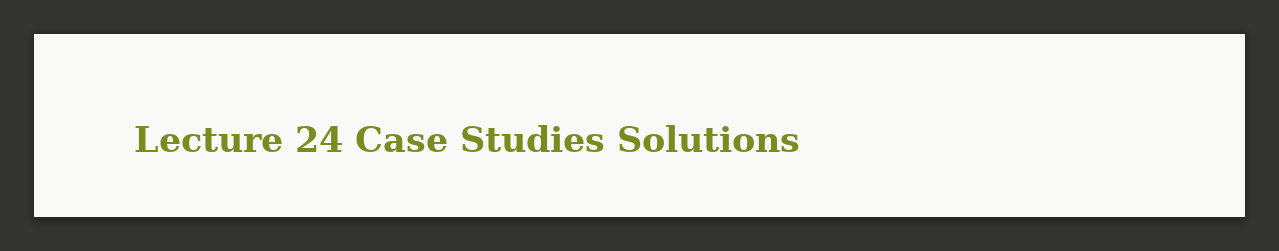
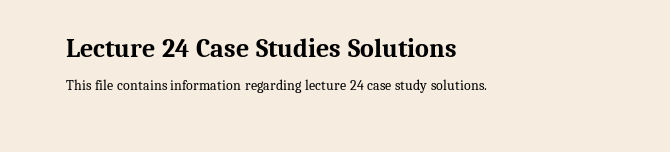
(800, 138) none -> [66,79,488,93] // This file contains information regarding lecture 24 case study solutions.

